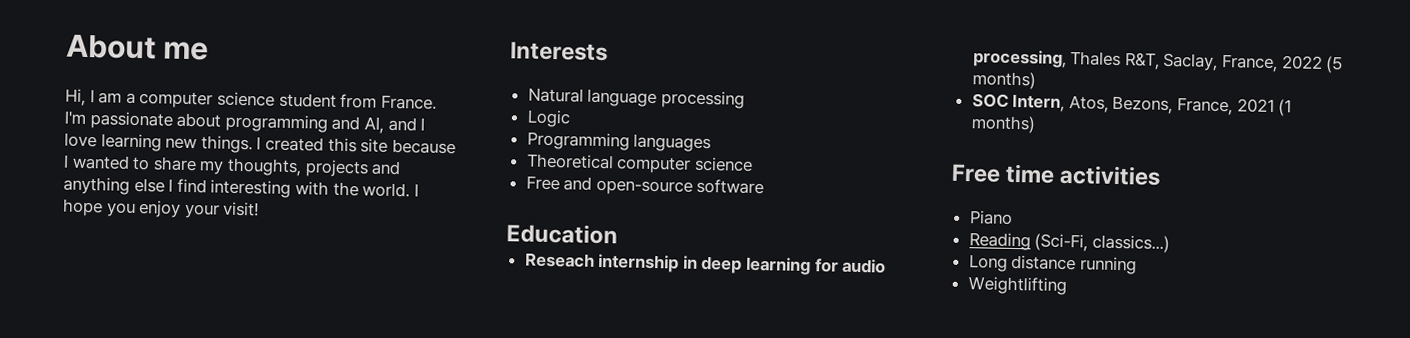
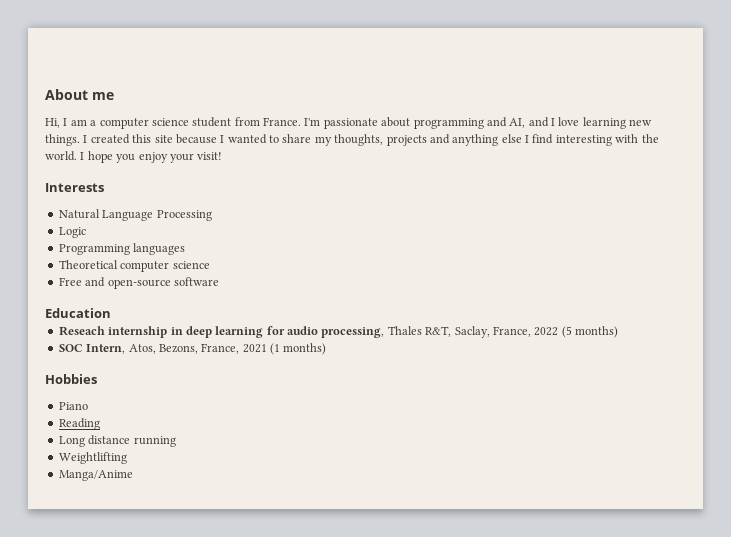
[587,88,745,109] language processing -> [102,210,212,221] Language Processing
[951,163,1162,186] Free time activities -> [45,374,97,384] Hobbies
[1034,233,1170,254] (Sci-Fi, classics...) -> (100, 424) none
(1067, 286) none -> [58,470,133,481] // Manga/Anime

